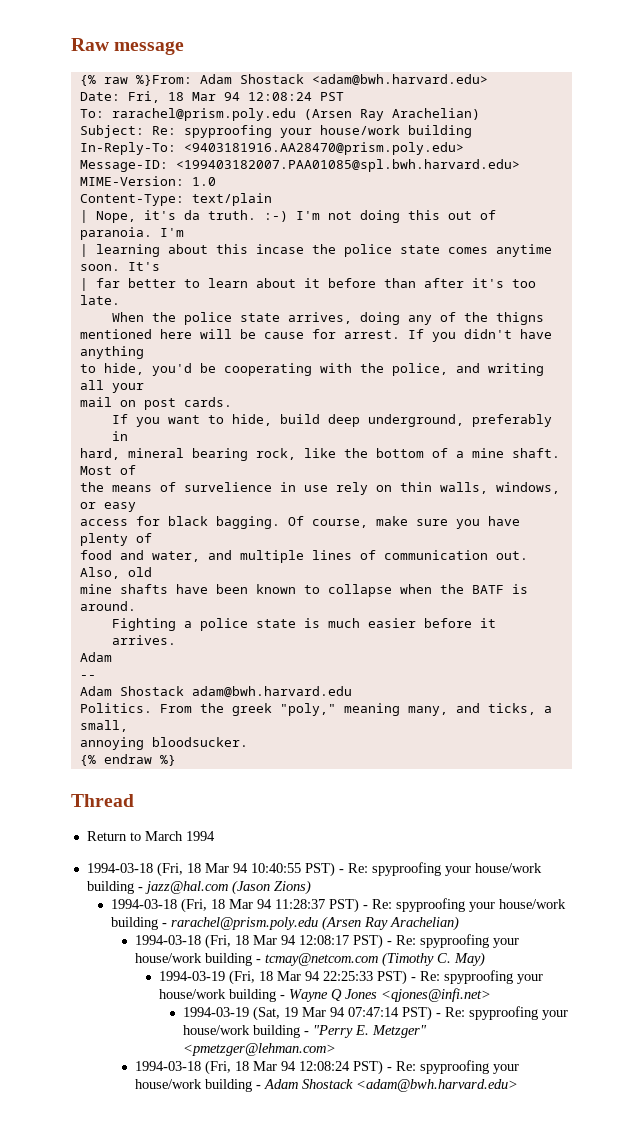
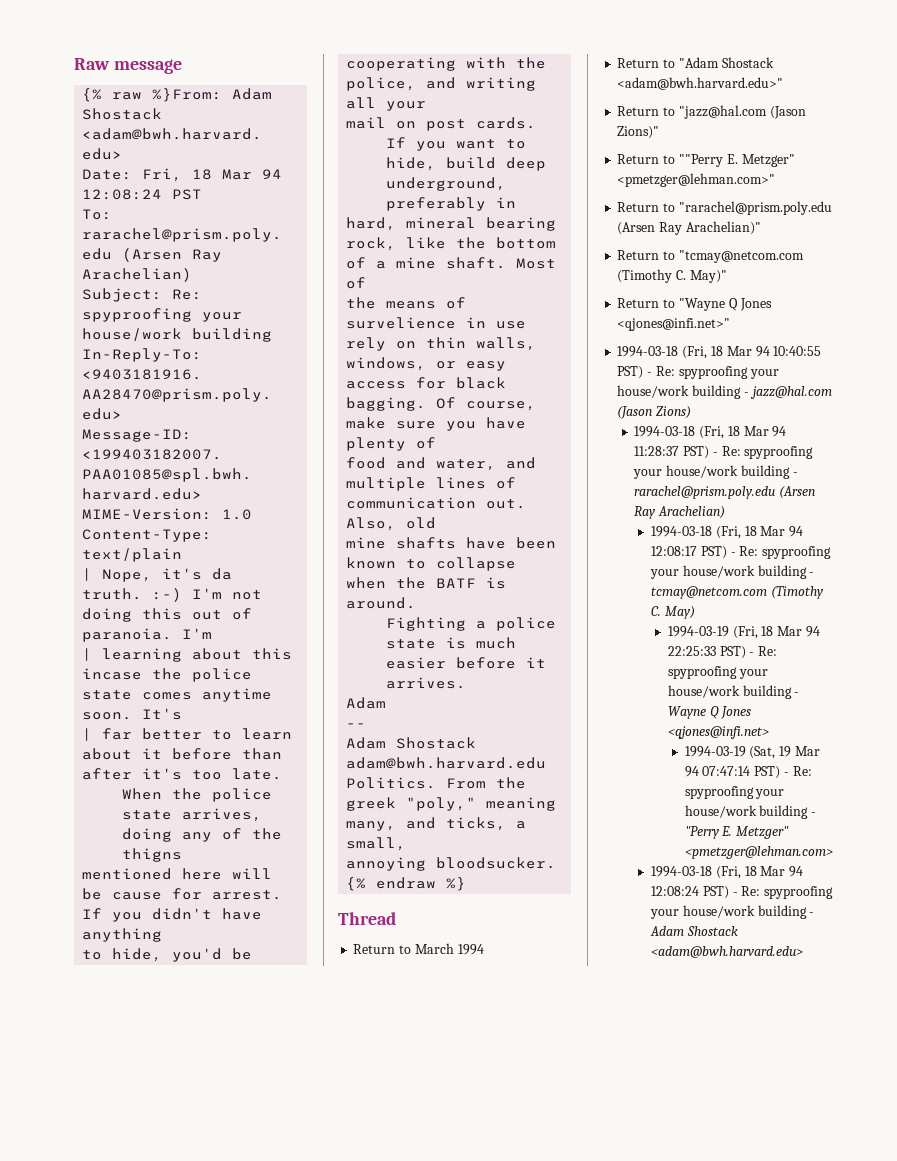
(215, 836) none -> [617,57,774,68] [617,77,784,90] [617,105,806,119] [617,126,660,139] [617,154,795,167] [617,173,776,187] [617,201,832,215] [617,221,761,235] [617,250,804,263] [617,269,727,283] [617,298,772,311] [617,318,731,331] // Return to "Adam Shostack <adam@bwh.harvard.edu>" // Return to "jazz@hal.com (Jason Zions)" // Return to ""Perry E. Metzger" <pmetzger@lehman.com>" // Return to "rarachel@prism.poly.edu (Arsen Ray Arachelian)" // Return to "tcmay@netcom.com (Timothy C. May)" // Return to "Wayne Q Jones <qjones@infi.net>"

